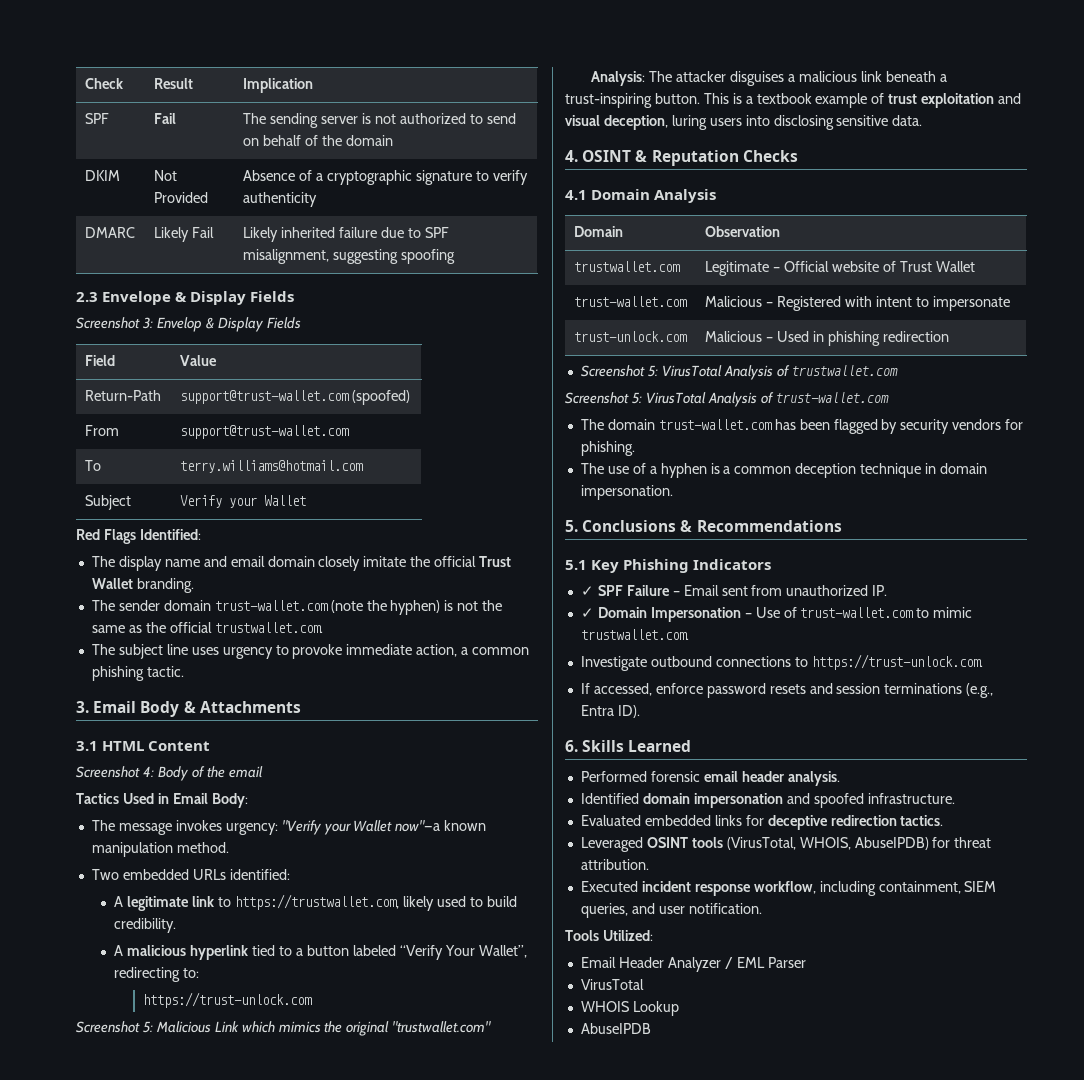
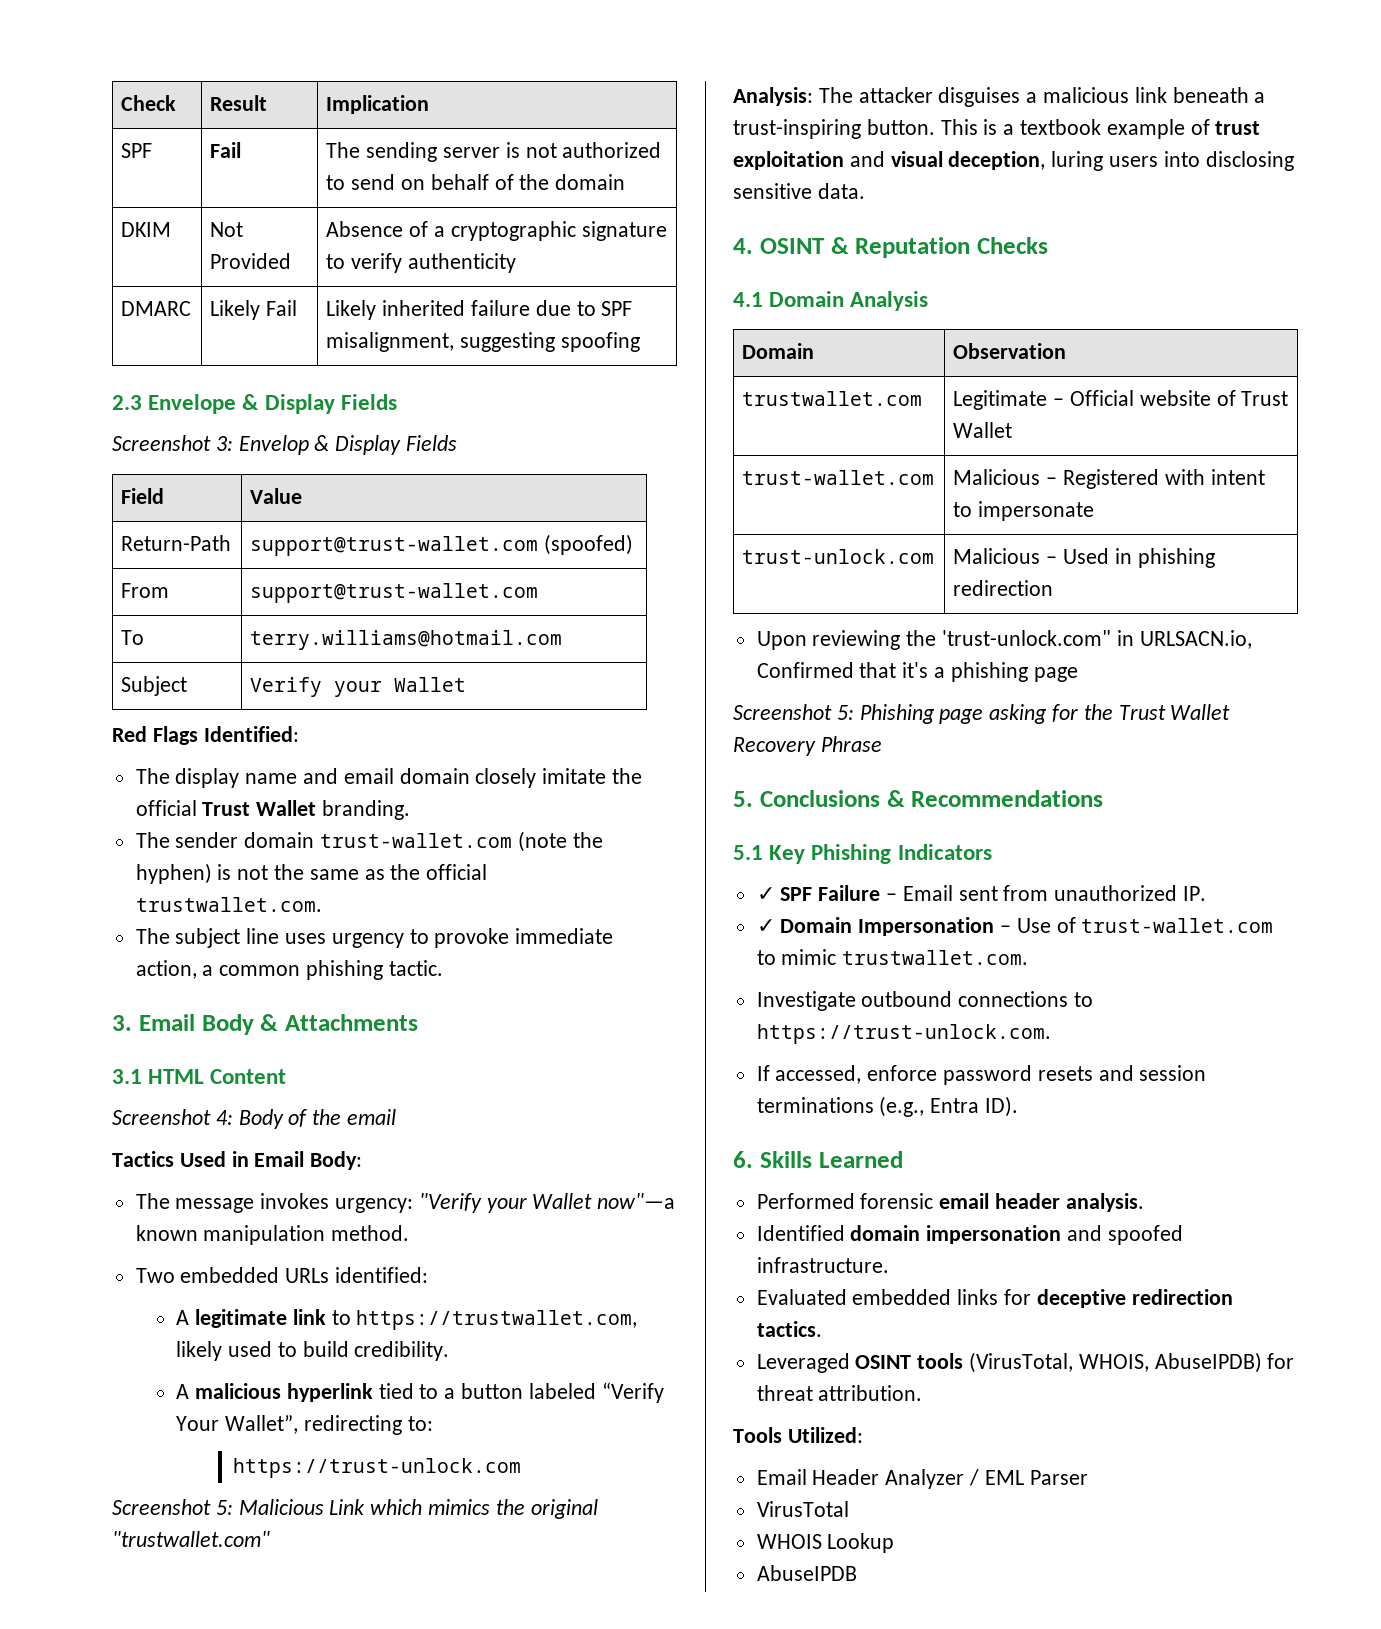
[580,365,898,380] [565,392,889,407] [580,419,1024,434] [580,441,635,456] [580,463,988,478] [580,485,673,500] Screenshot 5: VirusTotal Analysis of trustwallet.com // Screenshot 5: VirusTotal Analysis of trust-wallet.com // The domain trust-wallet.com has been flagged by security vendors for phishing. // The use of a hyphen is a common deception technique in domain impersonation. -> [756,630,1252,650] [756,662,1078,682] [733,704,1231,724] [733,736,882,756] Upon reviewing the 'trust-unlock.com" in URLSACN.io, Confirmed that it's a phishing page // Screenshot 5: Phishing page asking for the Trust Wallet Recovery Phrase
[580,881,997,896] [580,903,762,918] // Executed incident response workflow, including containment, SIEM queries, and user notification. -> (923, 1393) none

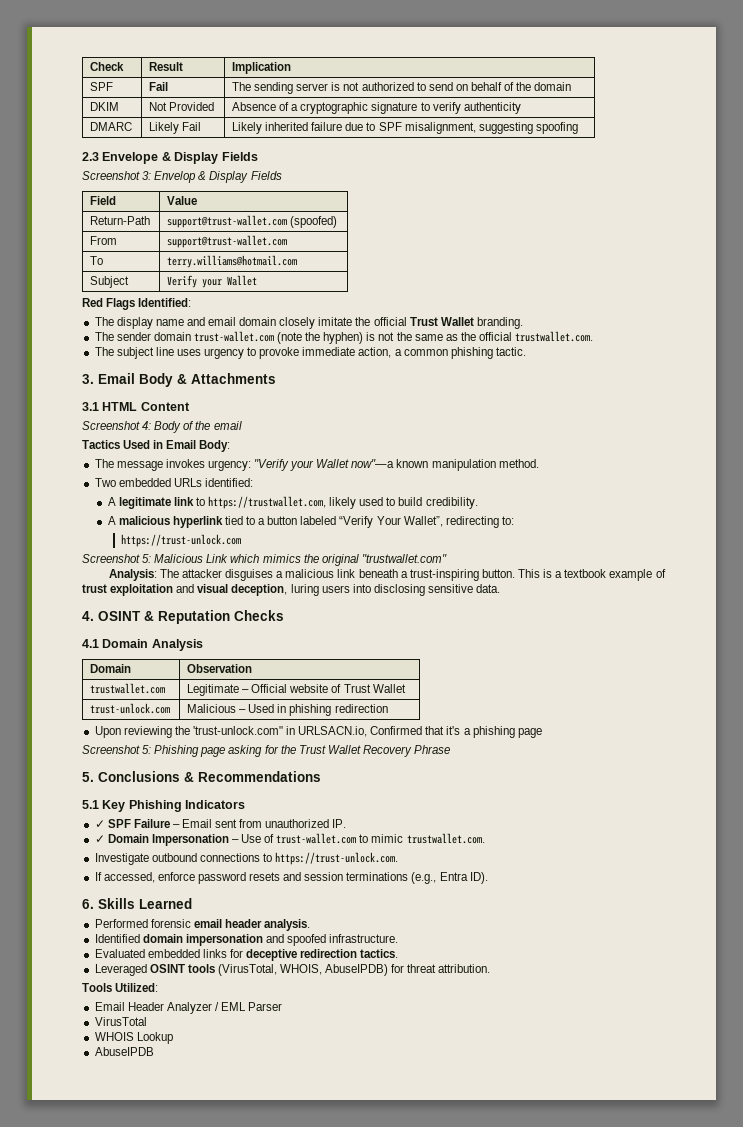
[742,470,935,485] [953,469,1265,489] [953,501,1095,521] // trust-wallet.com | Malicious – Registered with intent to impersonate -> (406, 688) none

